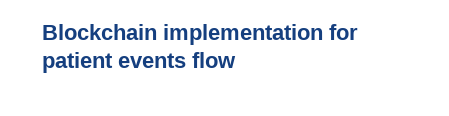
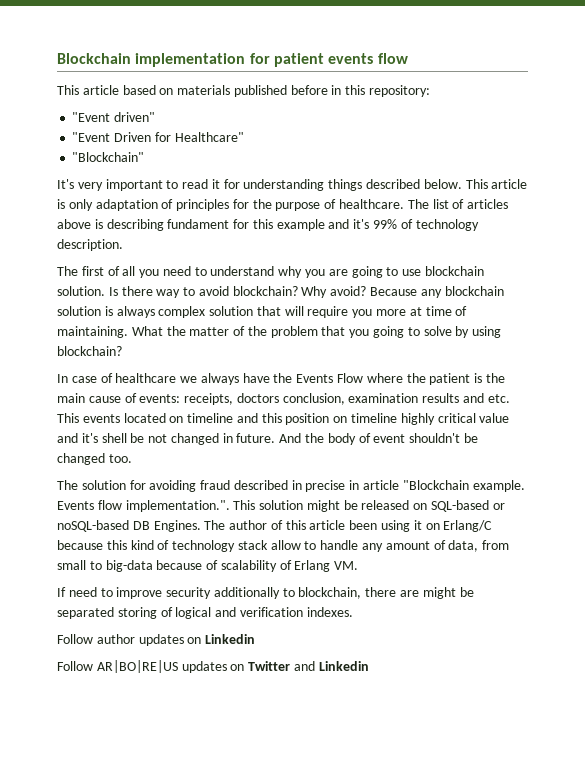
(236, 60) none -> [57,85,431,97] [72,112,156,122] [72,132,244,142] [72,152,145,162] [57,179,528,191] [57,199,509,211] [57,219,479,231] [57,239,123,251] [57,266,484,278] [57,286,504,298] [57,306,468,318] [57,326,502,338] [57,346,122,356] [57,373,505,385] [57,393,510,405] [57,413,510,425] [57,433,478,445] [57,453,132,465] [57,480,525,492] [57,500,505,512] [57,520,493,532] [57,540,510,552] [57,560,359,572] [57,587,474,599] [57,607,353,619] [57,634,256,646] [57,660,369,673] // This article based on materials published before in this repository: // "Event driven" // "Event Driven for Healthcare" // "Blockchain" // It's very important to read it for understanding things described below. This article is only adaptation of principles for the purpose of healthcare. The list of articles above is describing fundament for this example and it's 99% of technology description. // The first of all you need to understand why you are going to use blockchain solution. Is there way to avoid blockchain? Why avoid? Because any blockchain solution is always complex solution that will require you more at time of maintaining. What the matter of the problem that you going to solve by using blockchain? // In case of healthcare we always have the Events Flow where the patient is the main cause of events: receipts, doctors conclusion, examination results and etc. This events located on timeline and this position on timeline highly critical value and it's shell be not changed in future. And the body of event shouldn't be changed too. // The solution for avoiding fraud described in precise in article "Blockchain example. Events flow implementation.". This solution might be released on SQL-based or noSQL-based DB Engines. The author of this article been using it on Erlang/C because this kind of technology stack allow to handle any amount of data, from small to big-data because of scalability of Erlang VM. // If need to improve security additionally to blockchain, there are might be separated storing of logical and verification indexes. // Follow author updates on Linkedin // Follow AR|BO|RE|US updates on Twitter and Linkedin

